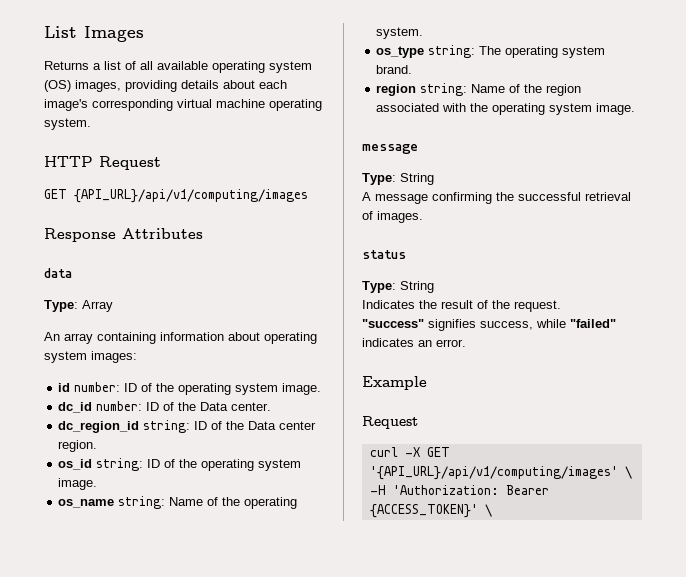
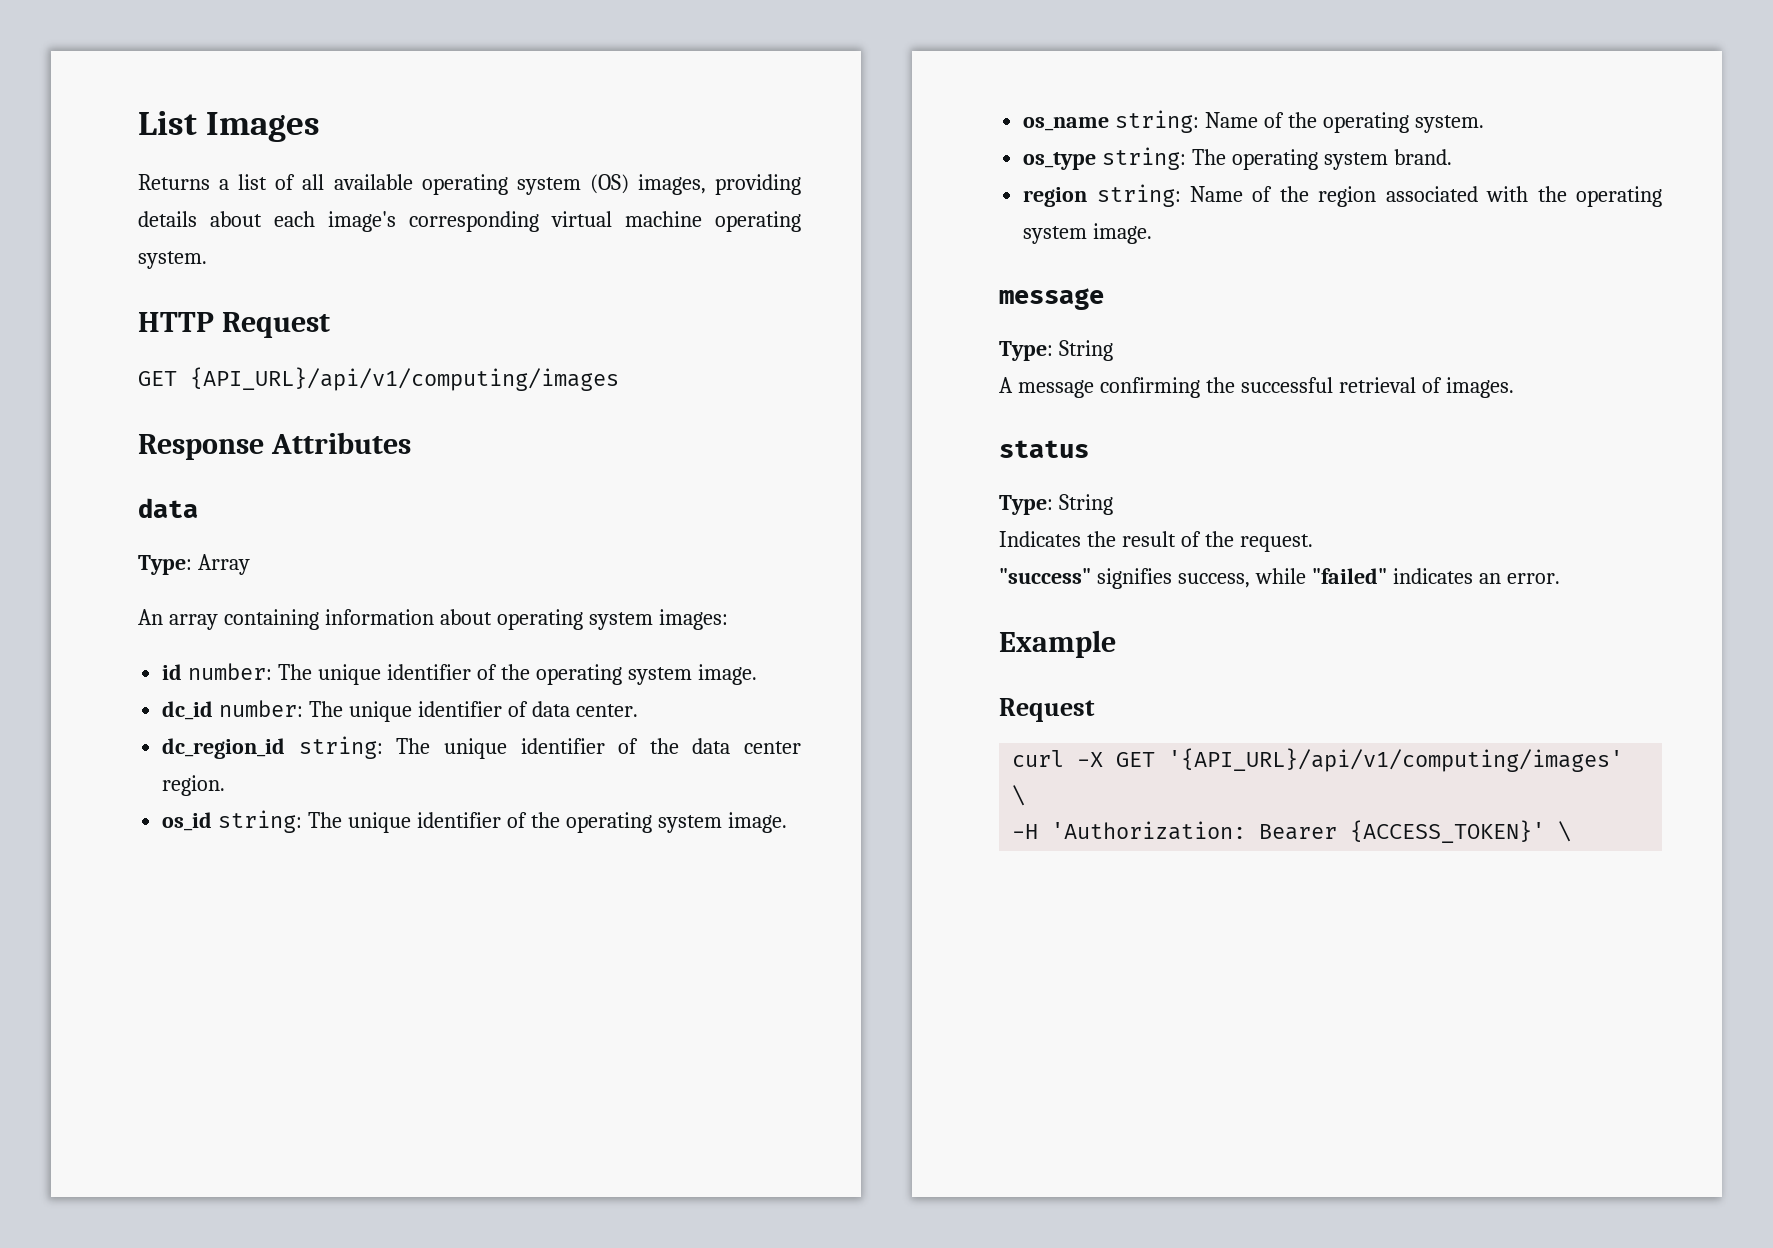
[124,383,138,392] ID -> [278,664,471,685] The unique identifier
[146,402,229,411] ID of the Data -> [309,701,570,722] The unique identifier of data
[194,421,277,430] ID of the Data -> [396,738,731,759] The unique identifier of the data
[147,459,161,468] ID -> [308,812,501,833] The unique identifier

